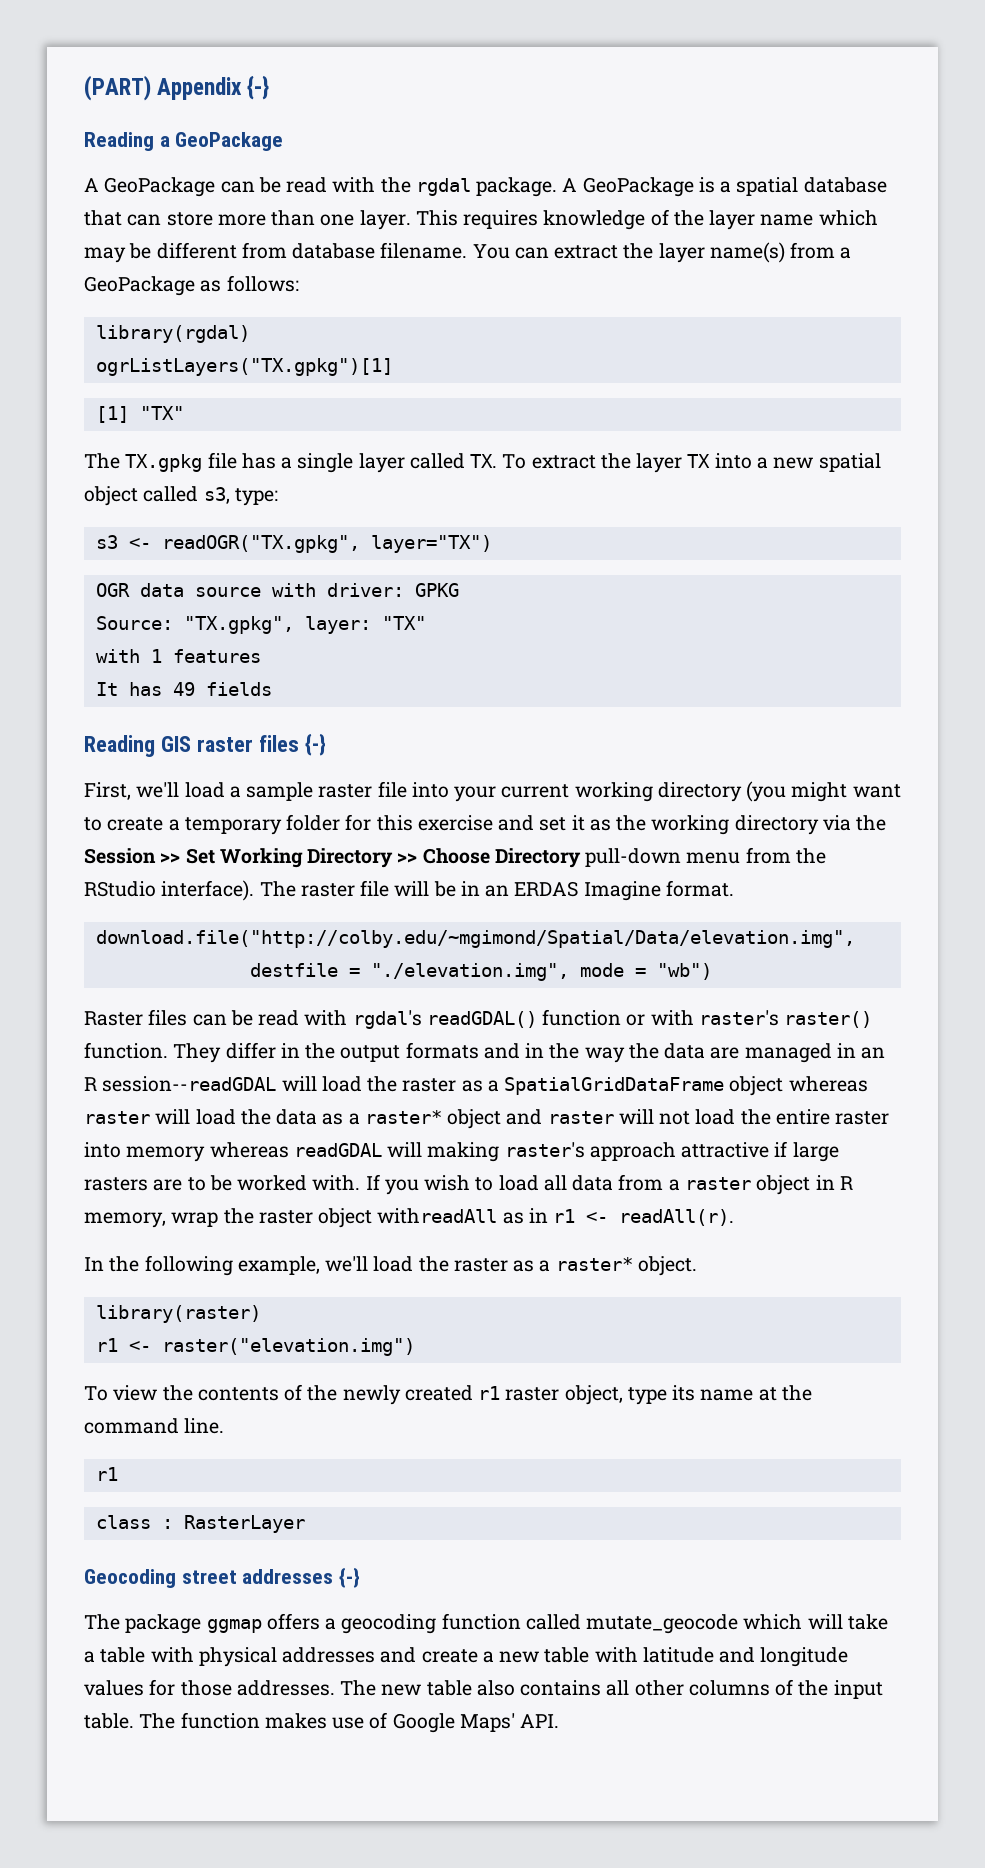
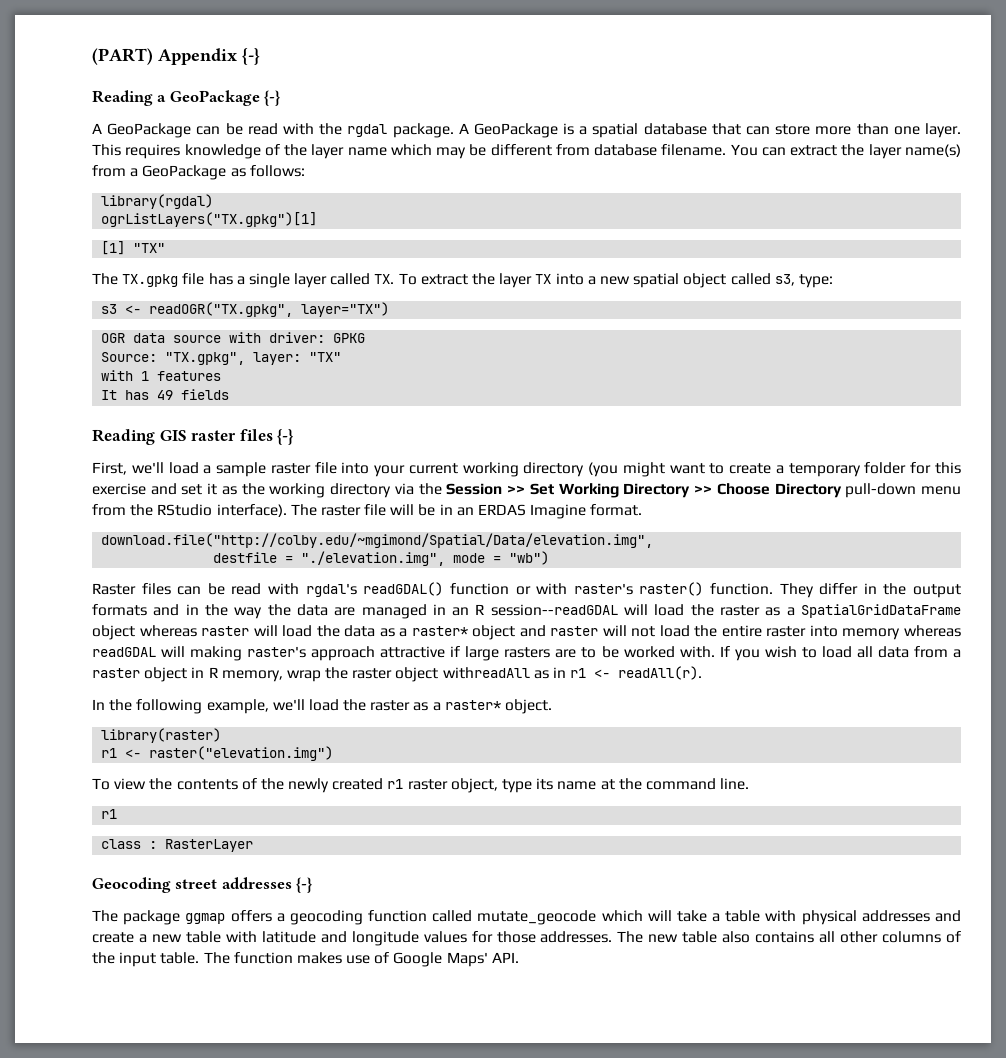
(284, 141) none -> [264,90,281,106] {-}

